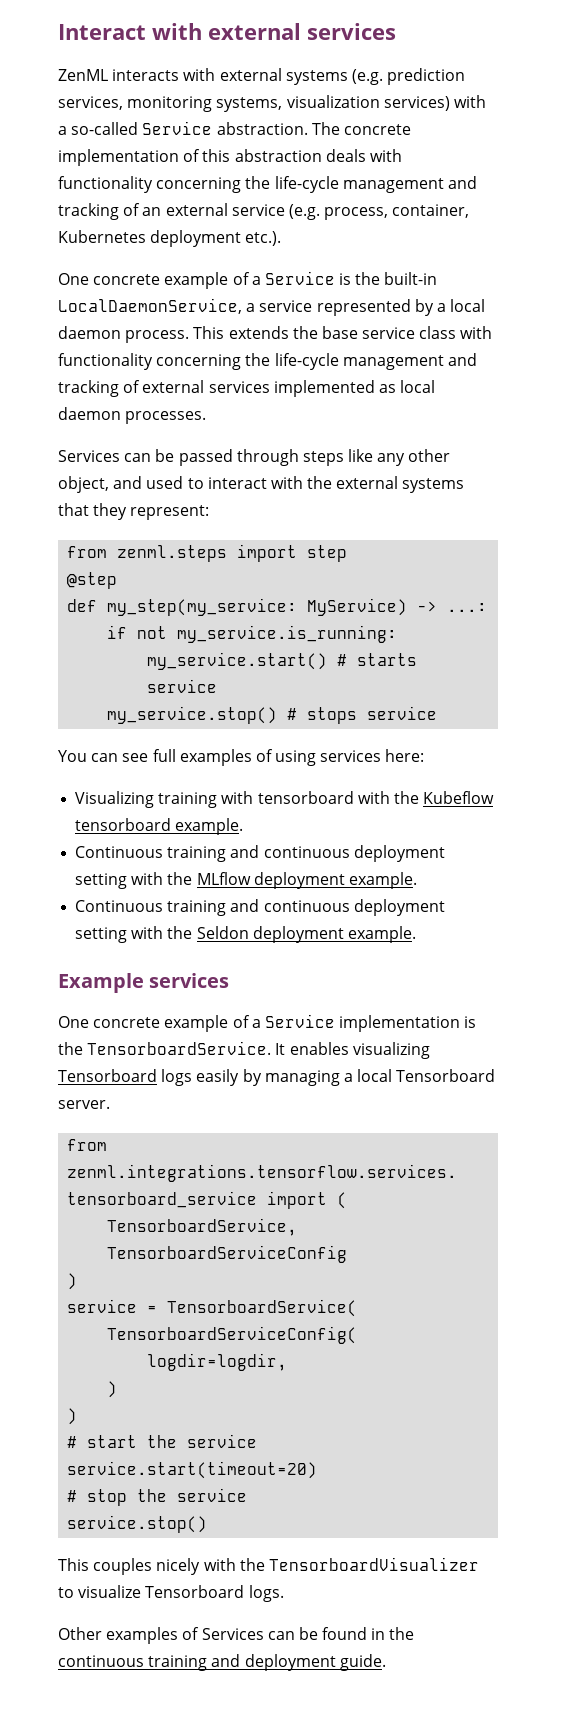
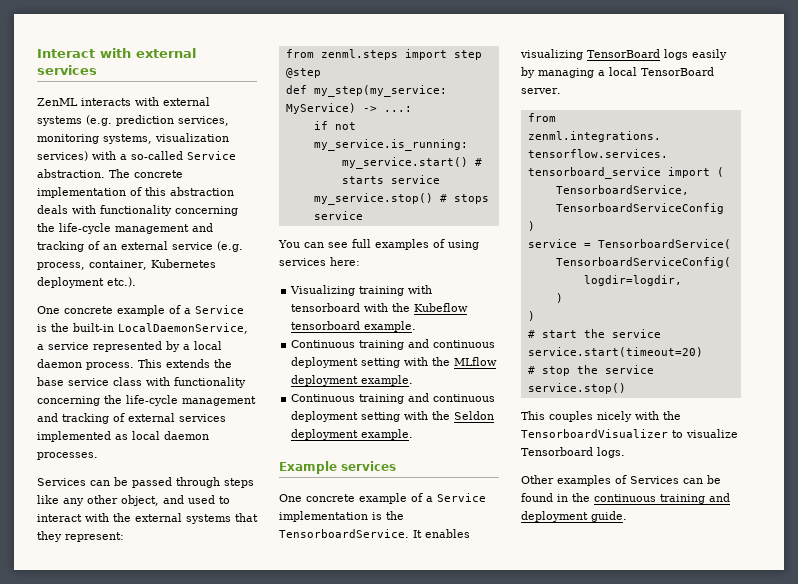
[58,1069,157,1082] Tensorboard -> [587,49,660,58] TensorBoard
[396,1069,496,1082] Tensorboard -> [641,67,714,76] TensorBoard

